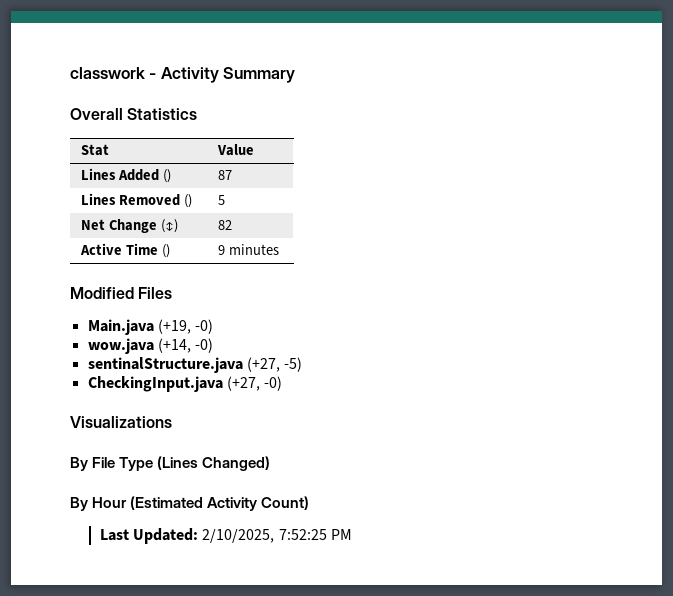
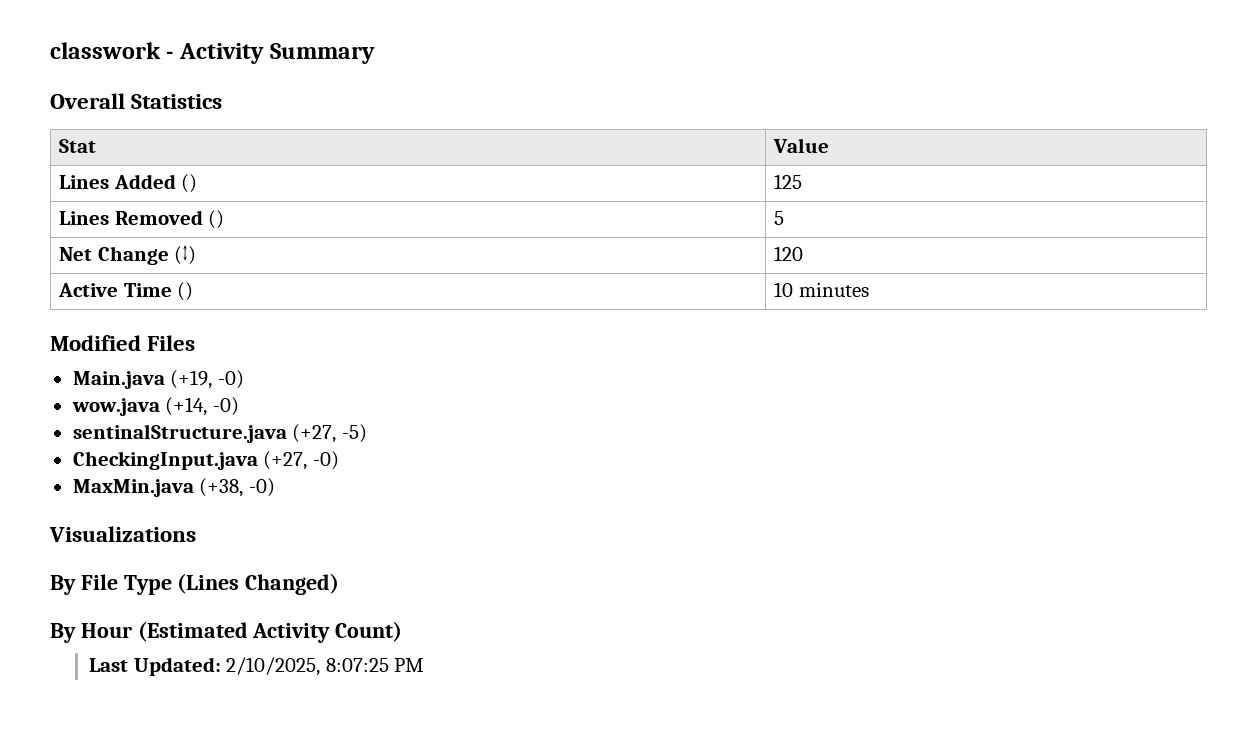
[218,170,233,180] 87 -> [773,174,802,189] 125
[218,220,233,230] 82 -> [773,246,803,261] 120
[218,245,226,255] 9 -> [773,282,793,297] 10
(283, 383) none -> [72,478,275,497] // MaxMin.java (+38, -0)
[278,529,327,540] 7:52:25 -> [325,658,389,672] 8:07:25

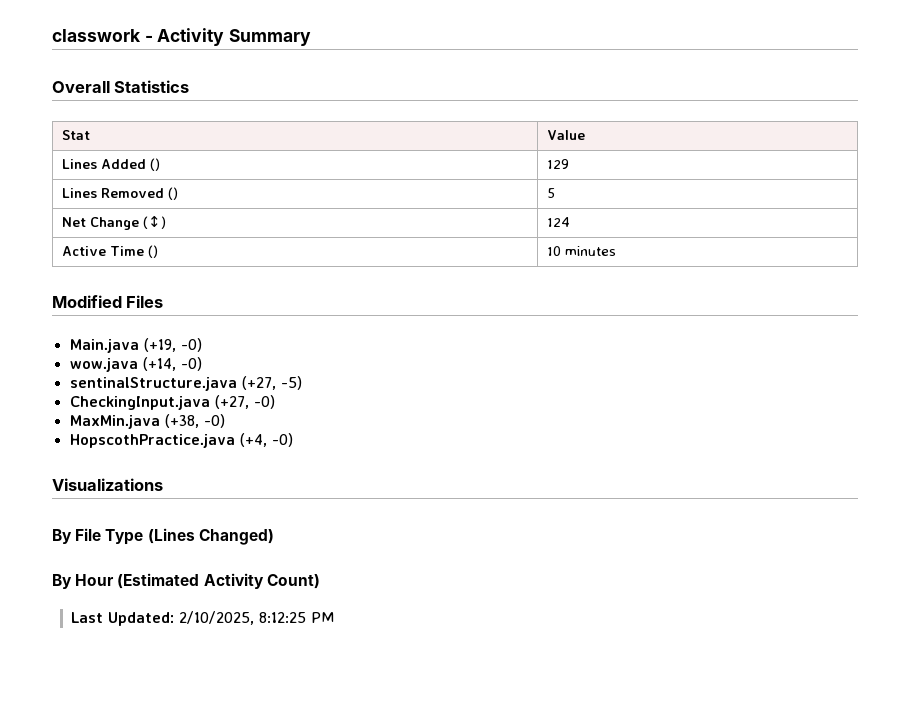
[773,174,802,189] 125 -> [547,159,570,169] 129
[773,246,803,261] 120 -> [547,217,571,227] 124
(275, 487) none -> [69,433,293,448] // HopscothPractice.java (+4, -0)
[325,658,389,672] 8:07:25 -> [259,612,307,623] 8:12:25

